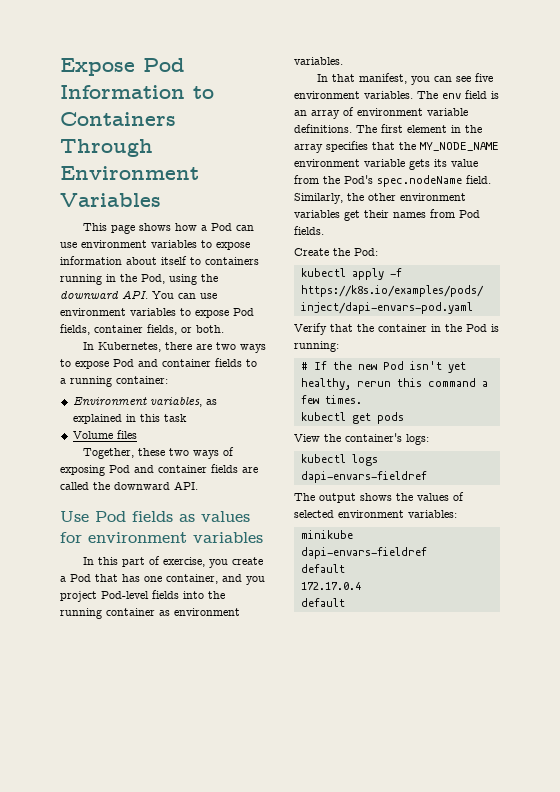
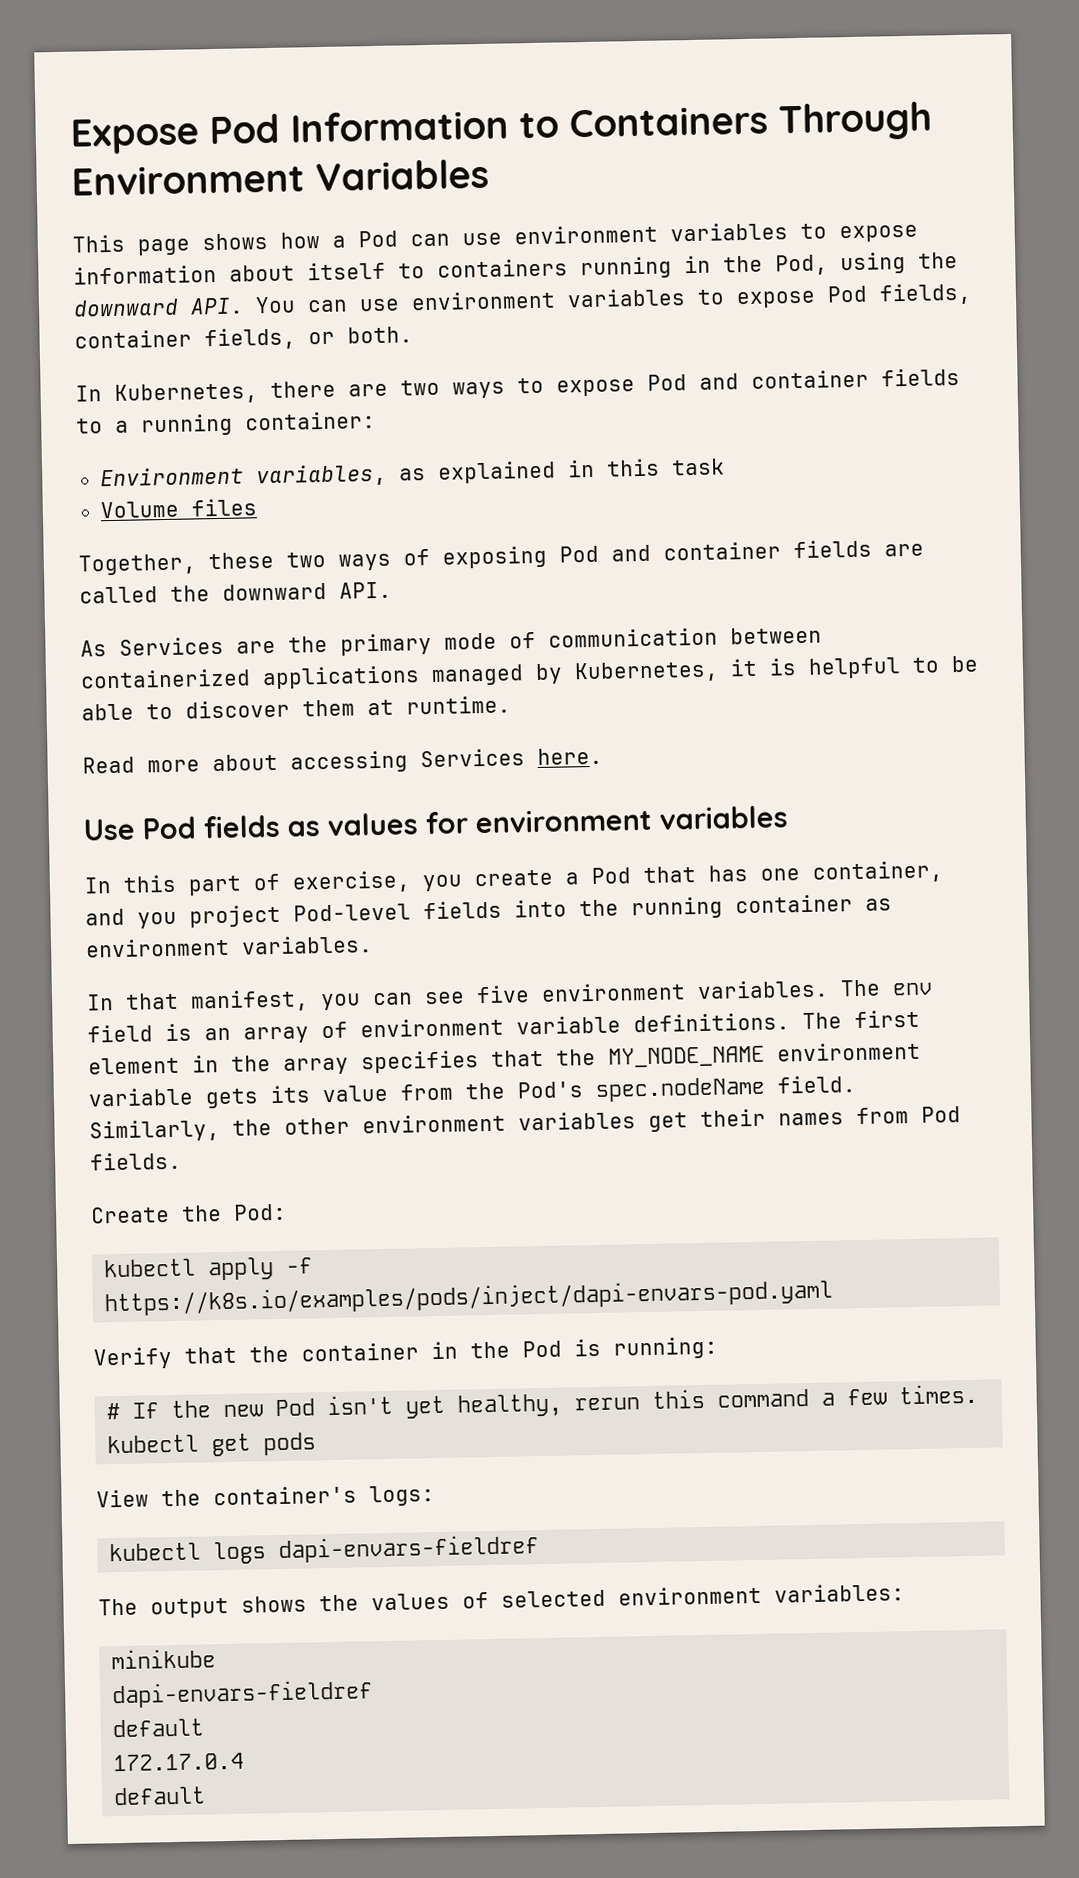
(198, 485) none -> [80,626,822,657] [80,655,979,690] [81,695,511,721] [82,747,603,774] // As Services are the primary mode of communication between containerized applications managed by Kubernetes, it is helpful to be able to discover them at runtime. // Read more about accessing Services here.

